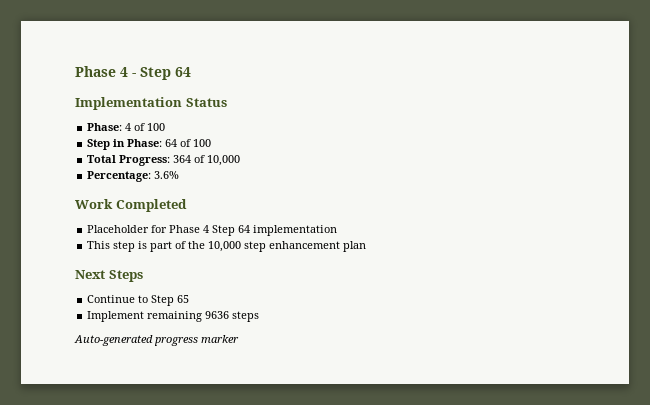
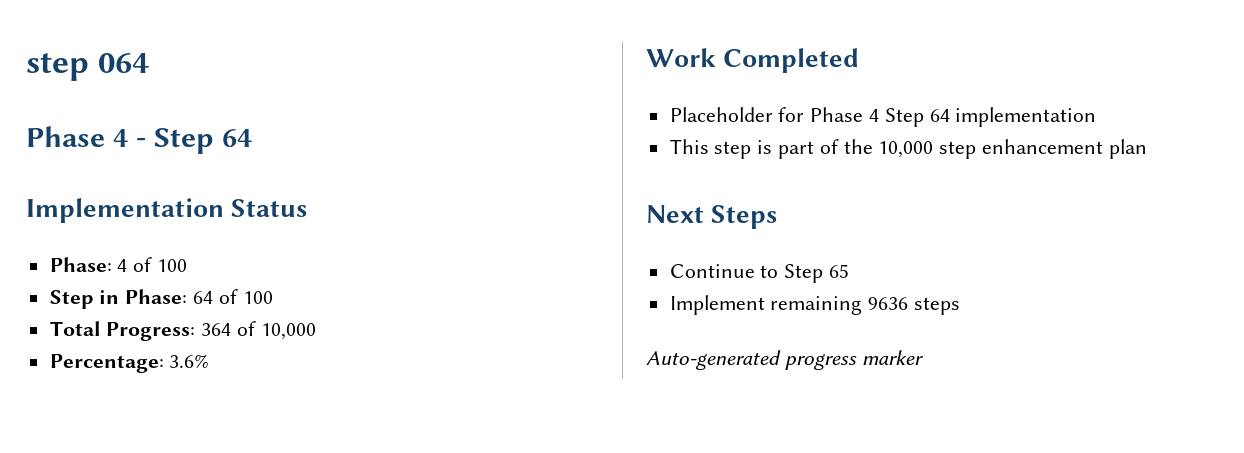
(75, 71) none -> [26,52,150,81] step 064 //

